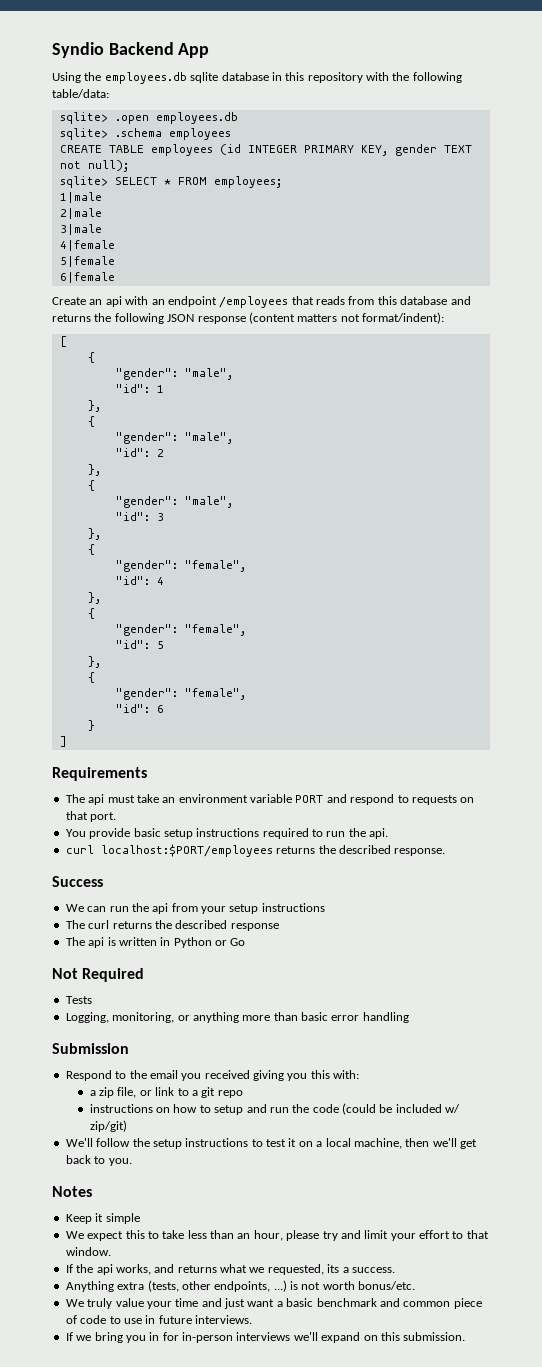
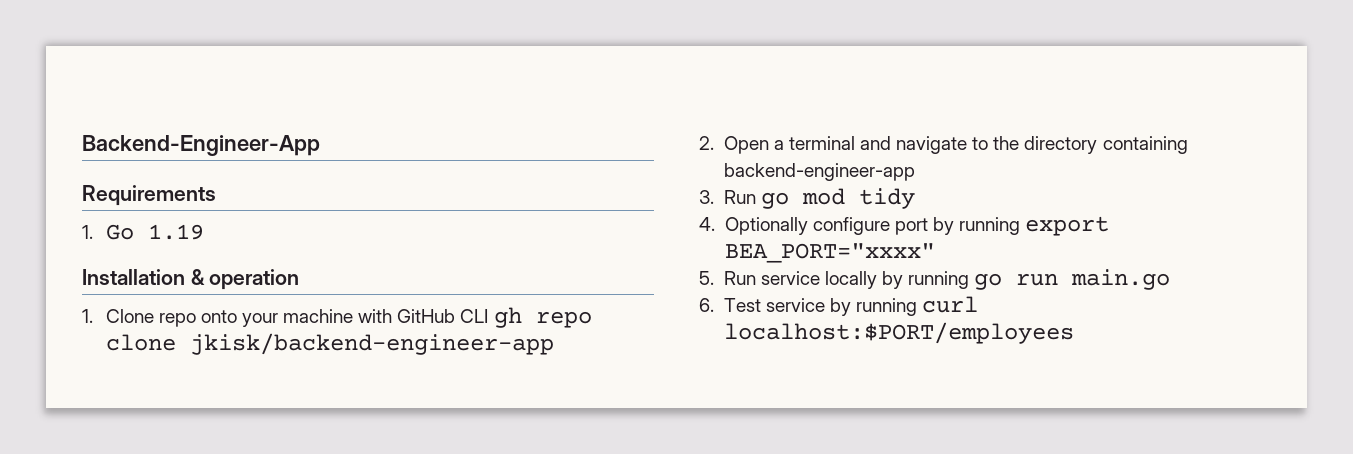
[52,42,210,58] [52,72,462,84] [52,89,109,98] [59,112,238,124] [59,128,231,140] [59,144,472,156] [59,160,129,172] [59,176,282,188] [59,192,102,203] [59,208,102,219] [59,224,102,235] [59,240,115,251] [59,256,115,267] [59,272,115,283] [52,296,471,308] [52,312,444,324] [59,336,67,347] [87,352,95,363] [115,368,233,380] [115,384,164,393] [87,400,101,412] [87,416,95,427] [115,432,233,444] [115,448,164,457] [87,464,101,476] [87,480,95,491] [115,496,233,508] [115,512,164,521] [87,528,101,540] [87,544,95,555] [115,560,246,572] [115,576,164,585] [87,592,101,604] [87,608,95,619] [115,624,246,636] [115,640,164,649] [87,656,101,668] [87,672,95,683] [115,688,246,700] [115,704,164,713] [87,720,95,731] [59,736,67,747] [52,767,147,781] [65,794,475,805] [65,811,117,822] [65,828,389,839] [65,844,446,857] [52,876,103,887] [65,903,325,914] [65,920,279,931] [65,937,246,948] [52,968,145,982] [65,996,92,1004] [65,1012,409,1023] [52,1043,129,1054] [65,1070,360,1081] [89,1087,243,1098] [89,1103,461,1115] [89,1120,127,1132] [65,1138,477,1149] [65,1155,132,1166] [52,1186,92,1197] [65,1213,140,1224] [65,1230,489,1241] [65,1247,111,1256] [65,1264,395,1275] [65,1280,416,1292] [65,1298,482,1309] [65,1315,252,1324] [65,1332,466,1343] Syndio Backend App // Using the employees.db sqlite database in this repository with the following table/data: // sqlite> .open employees.db // sqlite> .schema employees // CREATE TABLE employees (id INTEGER PRIMARY KEY, gender TEXT not null); // sqlite> SELECT * FROM employees; // 1|male // 2|male // 3|male // 4|female // 5|female // 6|female // Create an api with an endpoint /employees that reads from this database and returns the following JSON response (content matters not format/indent): // [ // { // "gender": "male", // "id": 1 // }, // { // "gender": "male", // "id": 2 // }, // { // "gender": "male", // "id": 3 // }, // { // "gender": "female", // "id": 4 // }, // { // "gender": "female", // "id": 5 // }, // { // "gender": "female", // "id": 6 // } // ] // Requirements // The api must take an environment variable PORT and respond to requests on that port. // You provide basic setup instructions required to run the api. // curl localhost:$PORT/employees returns the described response. // Success // We can run the api from your setup instructions // The curl returns the described response // The api is written in Python or Go // Not Required // Tests // Logging, monitoring, or anything more than basic error handling // Submission // Respond to the email you received giving you this with: // a zip file, or link to a git repo // instructions on how to setup and run the code (could be included w/ zip/git) // We'll follow the setup instructions to test it on a local machine, then we'll get back to you. // Notes // Keep it simple // We expect this to take less than an hour, please try and limit your effort to that window. // If the api works, and returns what we requested, its a success. // Anything extra (tests, other endpoints, ...) is not worth bonus/etc. // We truly value your time and just want a basic benchmark and common piece of code to use in future interviews. // If we bring you in for in-person interviews we'll expand on this submission. -> [82,135,320,156] [82,185,216,206] [82,224,204,240] [82,269,300,290] [82,307,592,328] [105,333,554,355] [699,136,1188,154] [723,163,915,181] [699,188,915,209] [699,216,1110,236] [724,243,935,263] [699,269,1171,290] [699,296,979,316] [723,322,1074,344] Backend-Engineer-App // Requirements // 1. Go 1.19 // Installation & operation // 1. Clone repo onto your machine with GitHub CLI gh repo clone jkisk/backend-engineer-app // 2. Open a terminal and navigate to the directory containing backend-engineer-app // 3. Run go mod tidy // 4. Optionally configure port by running export BEA_PORT="xxxx" // 5. Run service locally by running go run main.go // 6. Test service by running curl localhost:$PORT/employees

